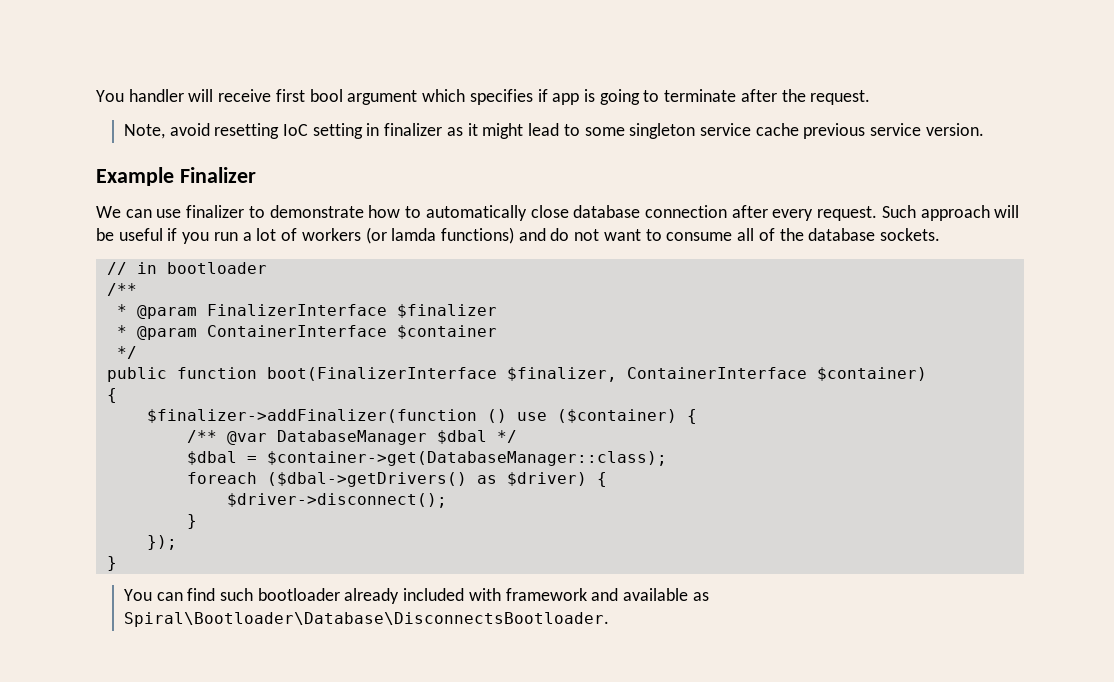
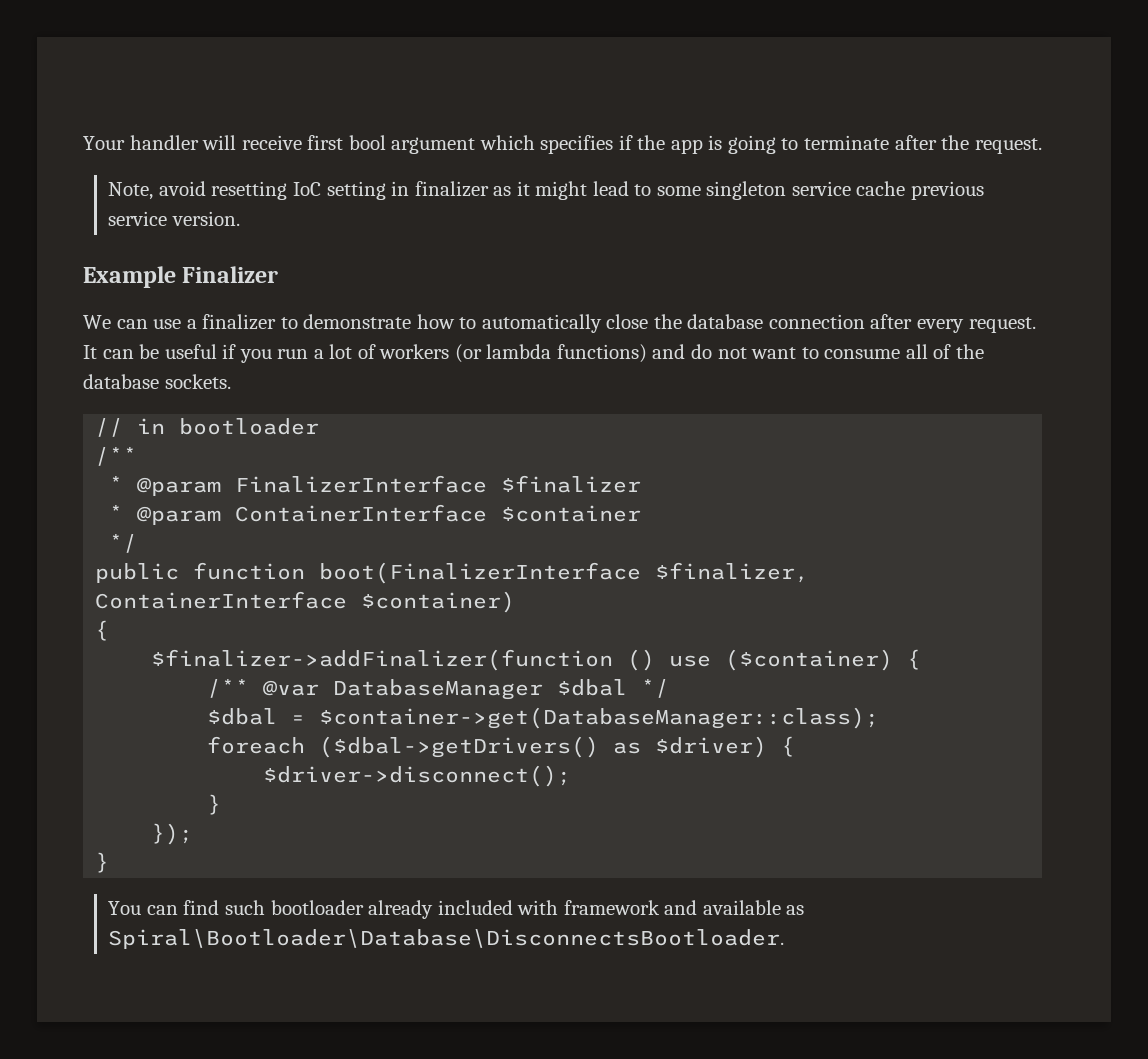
[96,90,124,102] You -> [83,136,125,150] Your
(548, 95) none -> [637,135,666,150] the
(182, 213) none -> [186,319,197,329] a
(569, 211) none -> [653,314,682,329] the
[881,205,1020,221] Such approach will -> [83,345,134,359] It can
[391,228,437,241] lamda -> [486,344,552,359] lambda

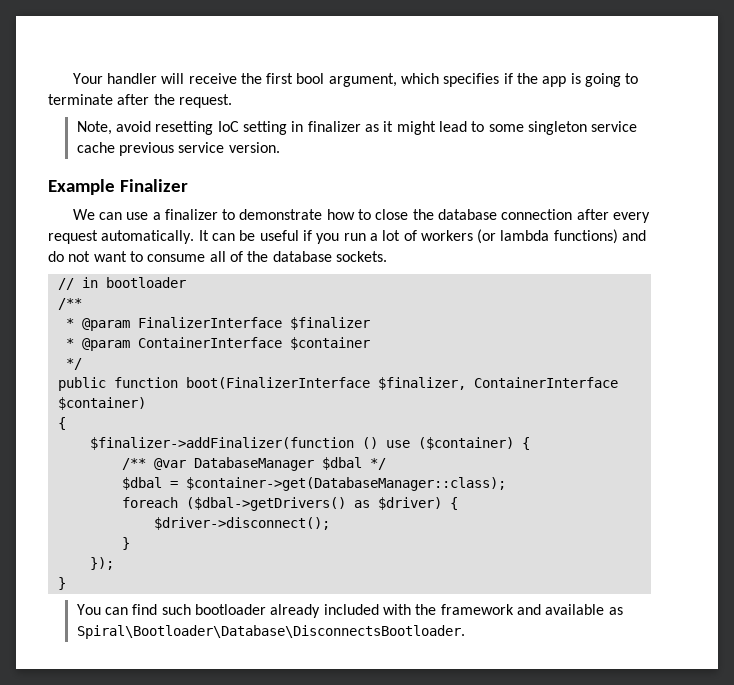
(302, 142) none -> [240,73,262,84] the
[391,137,476,154] argument -> [328,73,397,87] argument,
[481,314,602,333] automatically -> (372, 214) none
[968,317,1036,333] request. -> [48,230,195,244] request automatically.
(559, 907) none -> [415,604,437,615] the

